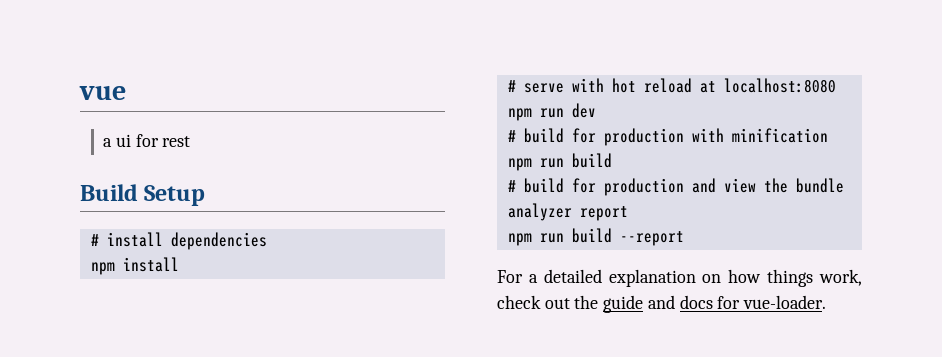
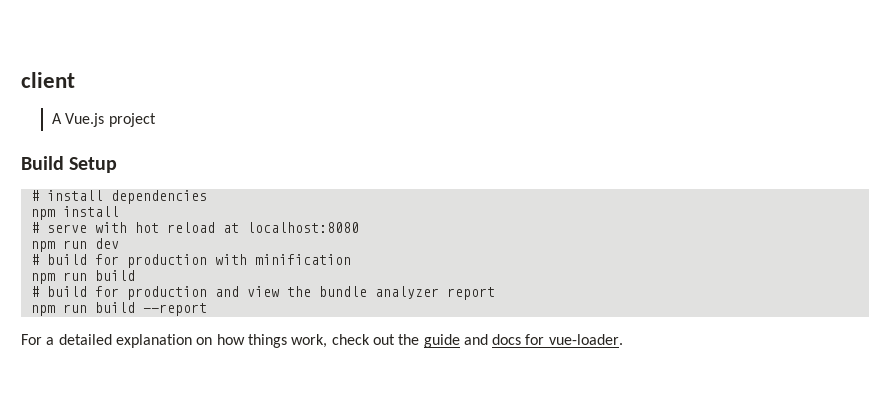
[79,85,126,100] [103,134,191,147] vue // a ui for rest -> [21,72,75,88] [51,113,156,127] client // A Vue.js project

